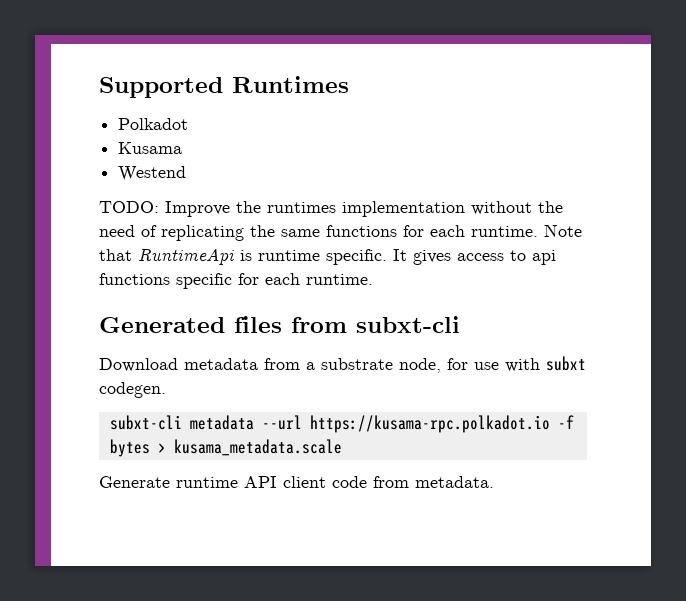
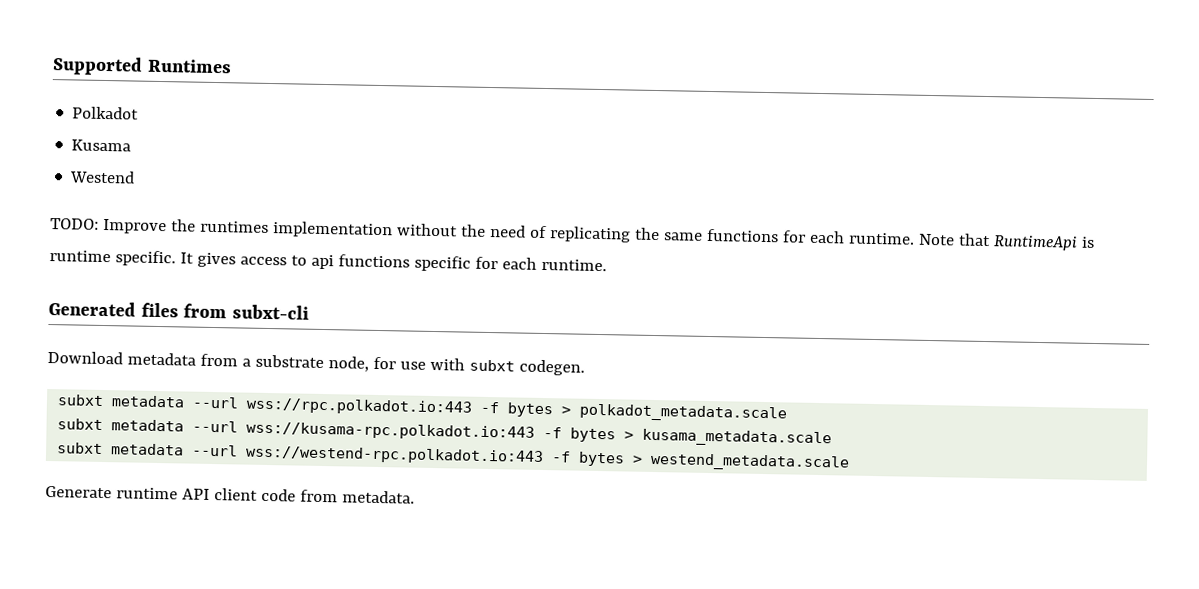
[109,415,574,433] [109,439,342,457] subxt-cli metadata --url https://kusama-rpc.polkadot.io -f bytes > kusama_metadata.scale -> [57,394,788,423] [57,418,833,448] [57,442,851,472] subxt metadata --url wss://rpc.polkadot.io:443 -f bytes > polkadot_metadata.scale // subxt metadata --url wss://kusama-rpc.polkadot.io:443 -f bytes > kusama_metadata.scale // subxt metadata --url wss://westend-rpc.polkadot.io:443 -f bytes > westend_metadata.scale

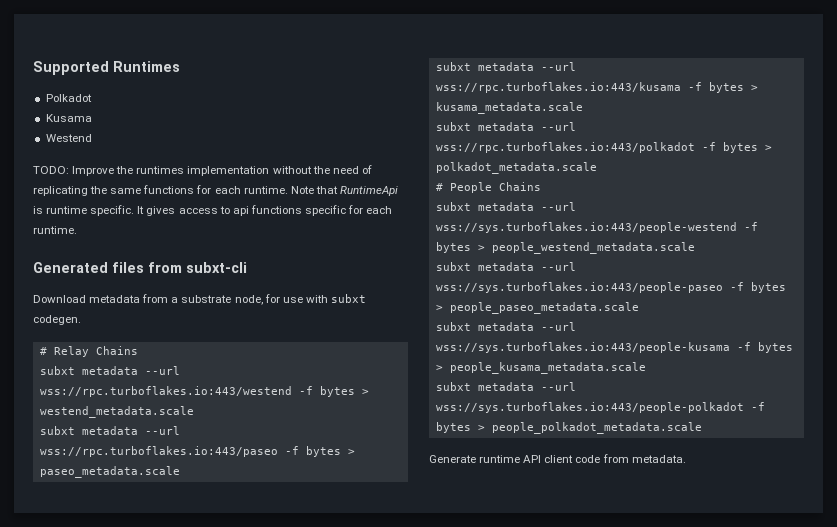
[57,394,788,423] [57,418,536,441] subxt metadata --url wss://rpc.polkadot.io:443 -f bytes > polkadot_metadata.scale // subxt metadata --url wss://kusama-rpc.polkadot.io:443 -> [39,346,138,357] [39,366,180,375] [39,386,369,397] [39,406,194,418] [39,426,180,435] [39,446,355,457] [39,466,180,478] [435,62,576,71] [435,82,681,93] # Relay Chains // subxt metadata --url wss://rpc.turboflakes.io:443/westend -f bytes > westend_metadata.scale // subxt metadata --url wss://rpc.turboflakes.io:443/paseo -f bytes > paseo_metadata.scale // subxt metadata --url wss://rpc.turboflakes.io:443/kusama
[245,445,851,472] wss://westend-rpc.polkadot.io:443 -f bytes > westend_metadata.scale -> [435,142,772,153] [435,162,597,174] [435,182,541,193] [435,202,576,211] [435,222,758,233] [435,242,695,254] [435,262,576,271] [435,282,786,293] [435,302,639,314] [435,322,576,331] [435,342,793,353] [435,362,646,374] [435,382,576,391] [435,402,765,413] [435,422,702,434] wss://rpc.turboflakes.io:443/polkadot -f bytes > polkadot_metadata.scale // # People Chains // subxt metadata --url wss://sys.turboflakes.io:443/people-westend -f bytes > people_westend_metadata.scale // subxt metadata --url wss://sys.turboflakes.io:443/people-paseo -f bytes > people_paseo_metadata.scale // subxt metadata --url wss://sys.turboflakes.io:443/people-kusama -f bytes > people_kusama_metadata.scale // subxt metadata --url wss://sys.turboflakes.io:443/people-polkadot -f bytes > people_polkadot_metadata.scale

